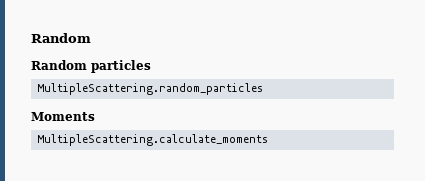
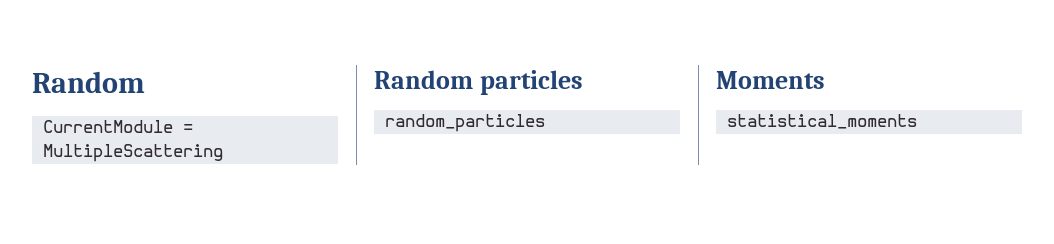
[31,33,91,43] Random -> [32,71,145,93] [43,120,194,133] [43,144,224,162] Random // CurrentModule = MultipleScattering
[37,83,263,95] MultipleScattering.random_particles -> [385,114,546,132] random_particles
[37,134,268,146] MultipleScattering.calculate_moments -> [727,114,918,129] statistical_moments

